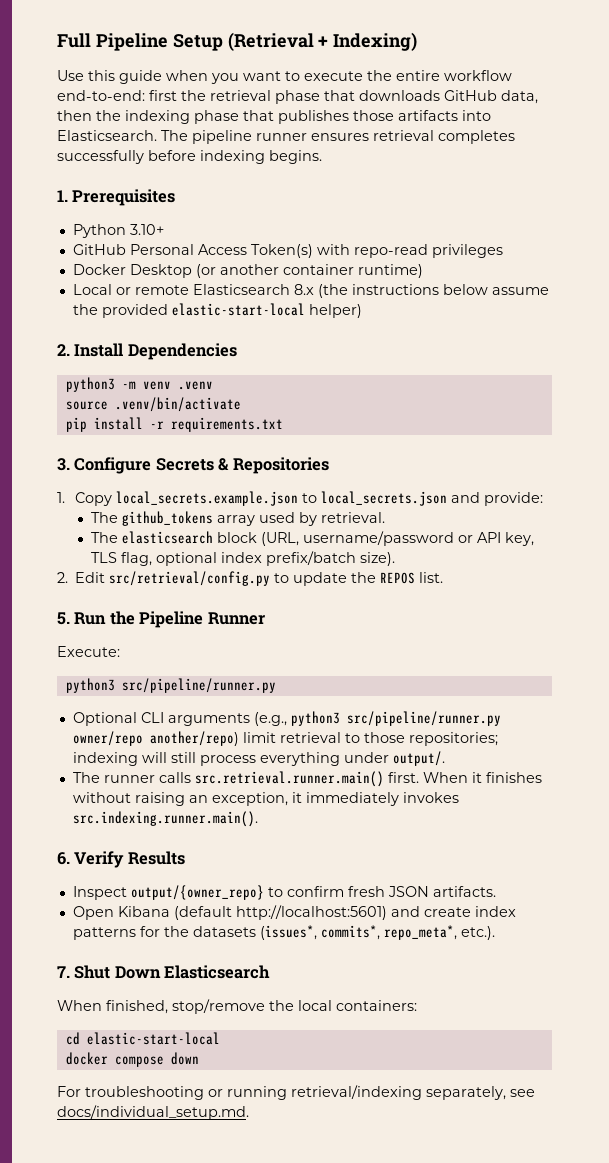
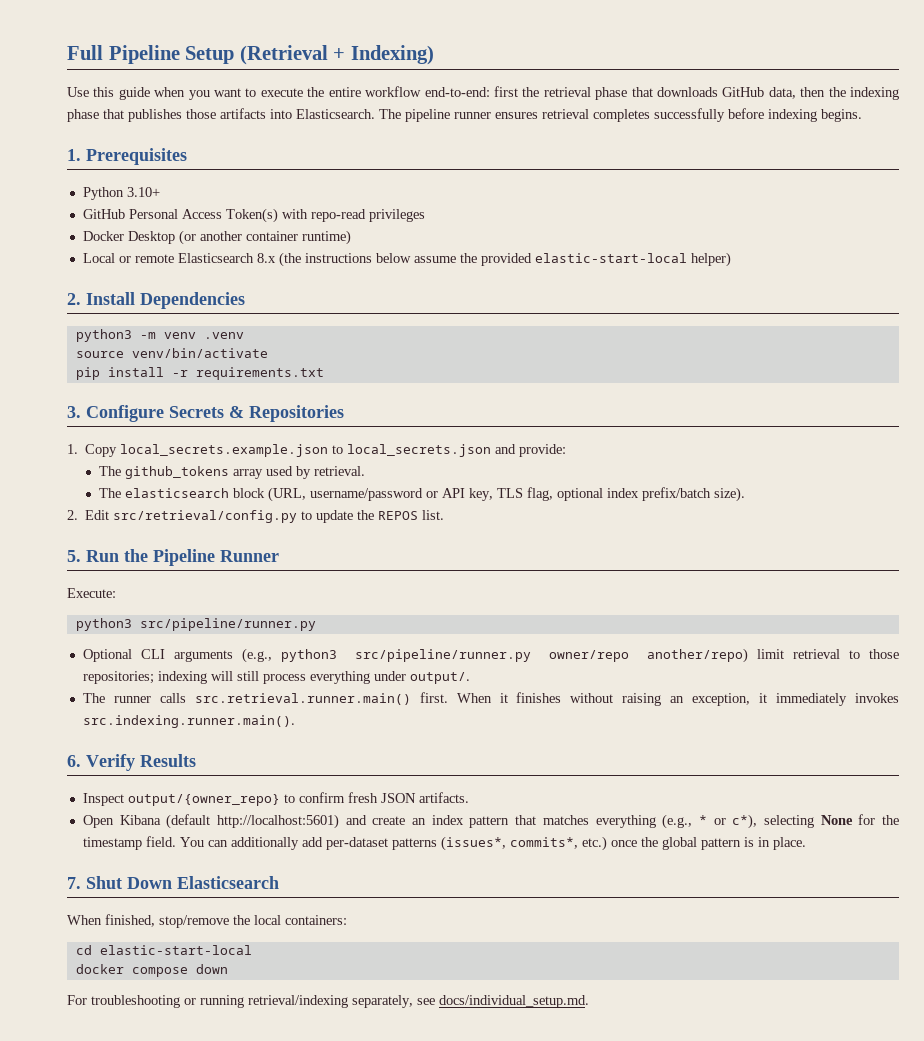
[114,397,241,412] .venv/bin/activate -> [131,348,268,358] venv/bin/activate
[474,906,516,917] [72,925,495,940] index patterns for the datasets (issues*, commits*, repo_meta*, etc.). -> [412,814,900,829] [82,836,806,851] an index pattern that matches everything (e.g., * or c*), selecting None for the timestamp field. You can additionally add per-dataset patterns (issues*, commits*, etc.) once the global pattern is in place.

